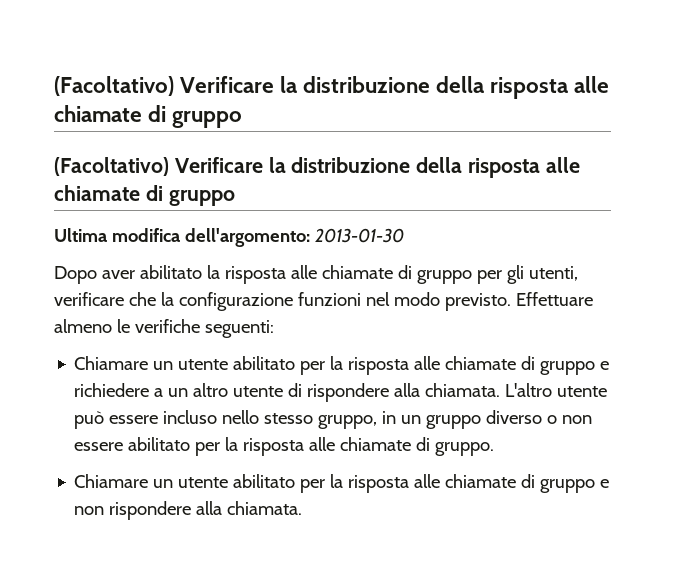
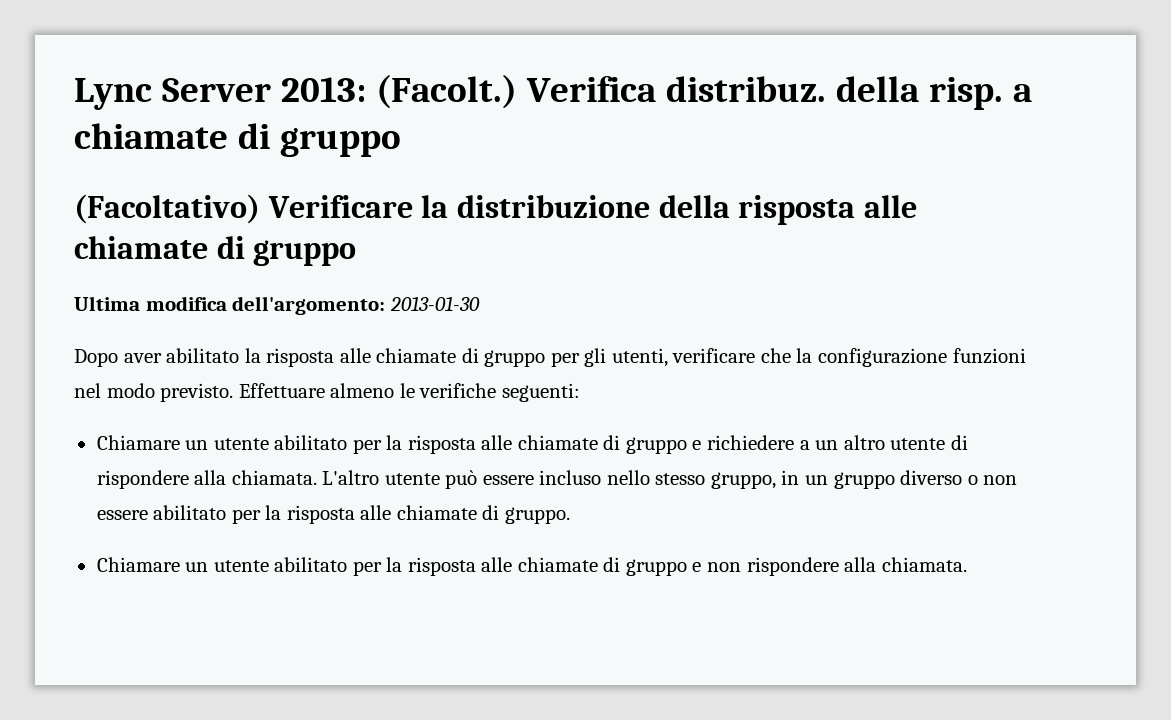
[54,76,610,99] (Facoltativo) Verificare la distribuzione della risposta alle -> [74,74,1032,110] Lync Server 2013: (Facolt.) Verifica distribuz. della risp. a

